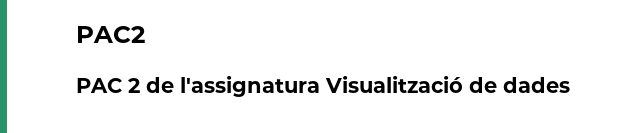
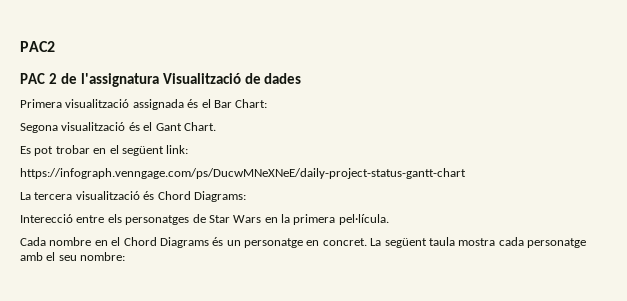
(570, 85) none -> [20,99,268,110] [20,122,216,133] [20,145,189,156] [20,168,466,179] [20,191,246,202] [20,214,389,225] [20,237,586,248] [20,252,126,261] // Primera visualització assignada és el Bar Chart: // Segona visualització és el Gant Chart. // Es pot trobar en el següent link: // https://infograph.venngage.com/ps/DucwMNeXNeE/daily-project-status-gantt-chart // La tercera visualització és Chord Diagrams: // Interecció entre els personatges de Star Wars en la primera pel·lícula. // Cada nombre en el Chord Diagrams és un personatge en concret. La següent taula mostra cada personatge amb el seu nombre:

